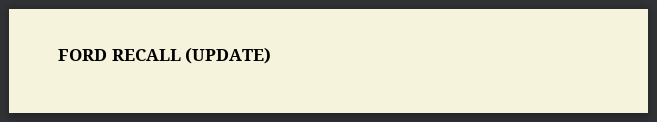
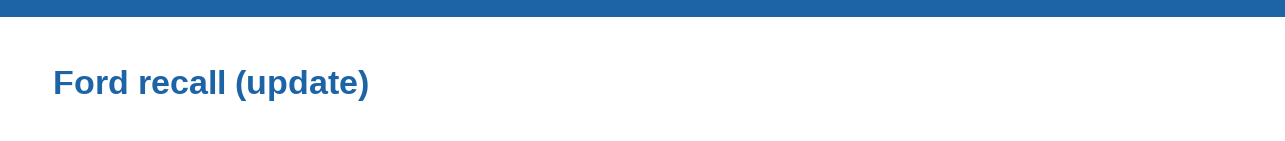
[58,47,272,64] FORD RECALL (UPDATE) -> [53,70,370,101] Ford recall (update)

